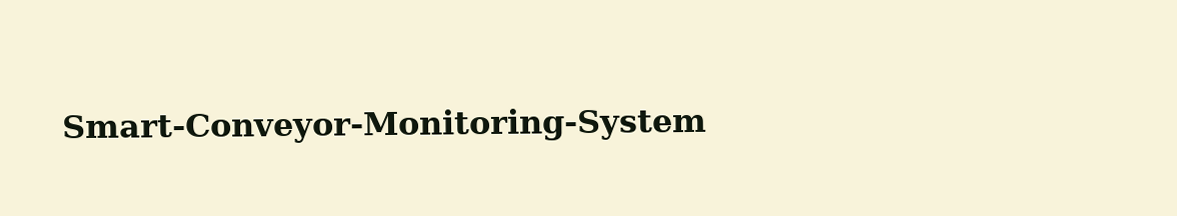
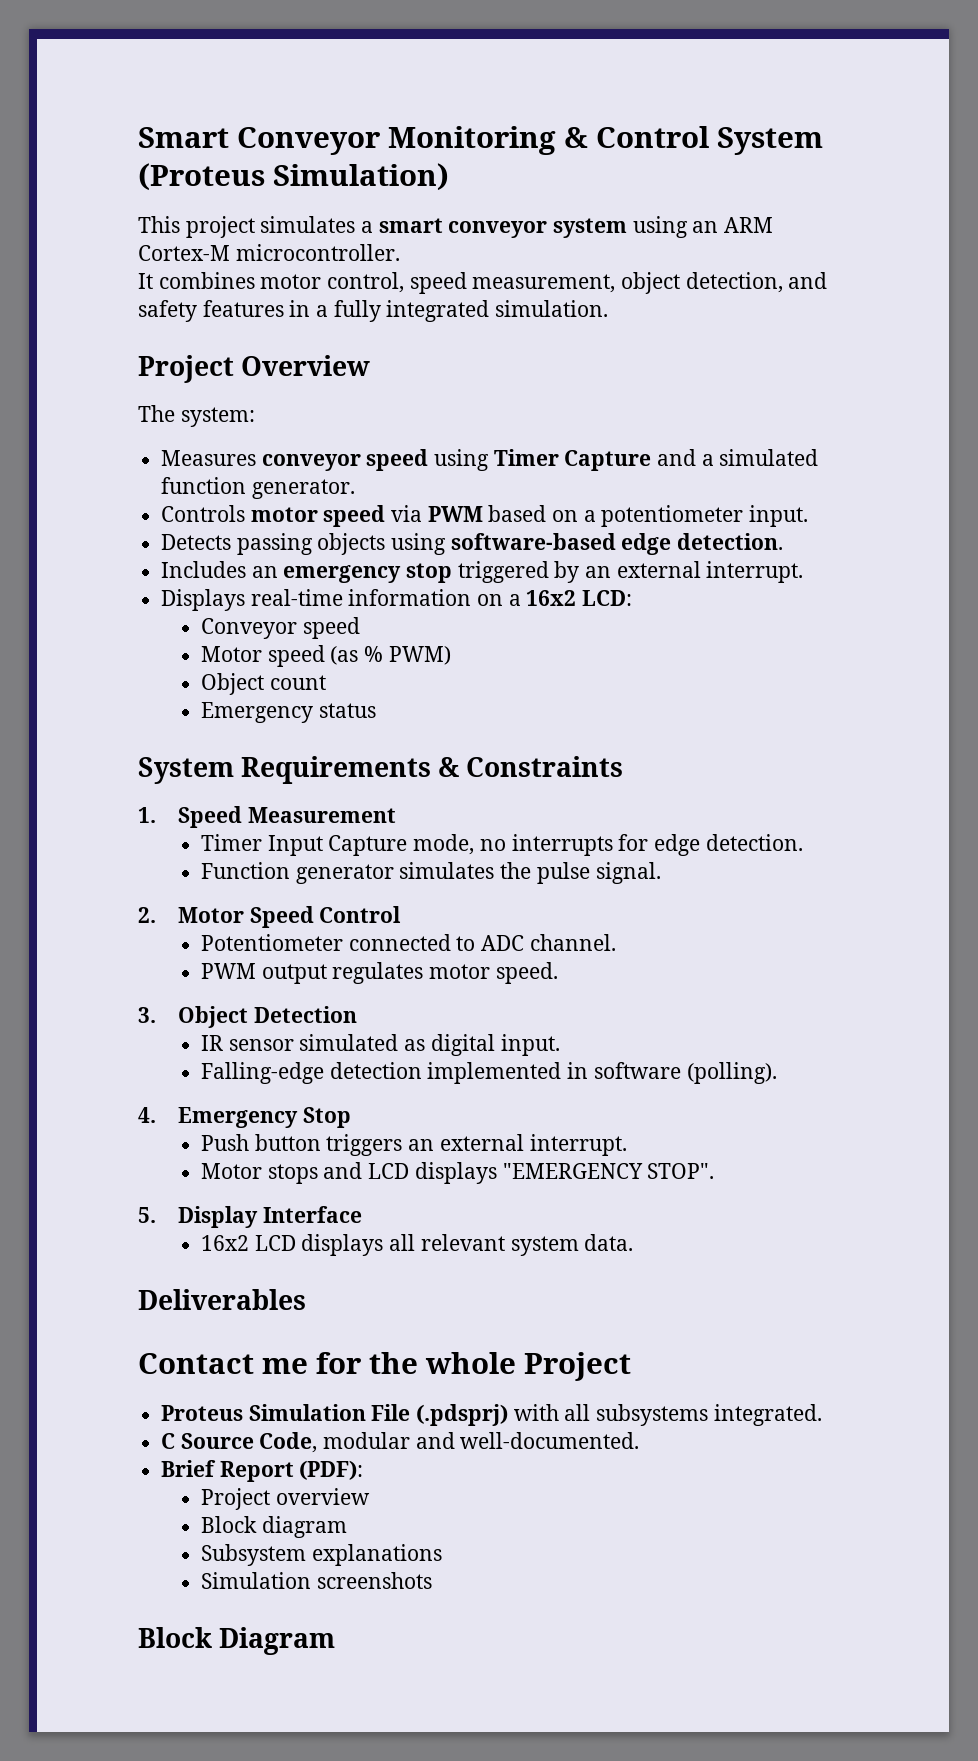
[62,106,707,146] Smart-Conveyor-Monitoring-System -> [138,126,823,155] [138,163,449,191] [138,216,774,238] [138,244,400,261] [138,272,828,294] [138,300,609,322] [138,355,371,383] [138,405,255,427] [161,449,819,471] [161,477,355,499] [161,505,809,527] [161,533,784,555] [161,561,804,583] [161,589,633,611] [201,617,360,639] [201,645,451,667] [201,673,326,695] [201,702,376,723] [138,756,624,784] [138,806,396,828] [201,834,803,856] [201,862,661,884] [138,906,402,928] [201,934,616,951] [201,962,558,984] [138,1006,357,1028] [201,1034,560,1056] [201,1062,777,1084] [138,1107,351,1128] [201,1134,627,1156] [201,1162,715,1184] [138,1206,362,1228] [201,1234,634,1256] [138,1289,306,1310] [138,1352,631,1381] [161,1404,822,1426] [161,1432,640,1453] [161,1460,364,1482] [201,1488,370,1510] [201,1516,347,1538] [201,1544,442,1566] [201,1572,432,1589] [138,1627,336,1655] Smart Conveyor Monitoring & Control System (Proteus Simulation) // This project simulates a smart conveyor system using an ARM Cortex-M microcontroller. // It combines motor control, speed measurement, object detection, and safety features in a fully integrated simulation. // Project Overview // The system: // Measures conveyor speed using Timer Capture and a simulated function generator. // Controls motor speed via PWM based on a potentiometer input. // Detects passing objects using software-based edge detection. // Includes an emergency stop triggered by an external interrupt. // Displays real-time information on a 16x2 LCD: // Conveyor speed // Motor speed (as % PWM) // Object count // Emergency status // System Requirements & Constraints // 1. Speed Measurement // Timer Input Capture mode, no interrupts for edge detection. // Function generator simulates the pulse signal. // 2. Motor Speed Control // Potentiometer connected to ADC channel. // PWM output regulates motor speed. // 3. Object Detection // IR sensor simulated as digital input. // Falling-edge detection implemented in software (polling). // 4. Emergency Stop // Push button triggers an external interrupt. // Motor stops and LCD displays "EMERGENCY STOP". // 5. Display Interface // 16x2 LCD displays all relevant system data. // Deliverables // Contact me for the whole Project // Proteus Simulation File (.pdsprj) with all subsystems integrated. // C Source Code, modular and well-documented. // Brief Report (PDF): // Project overview // Block diagram // Subsystem explanations // Simulation screenshots // Block Diagram

